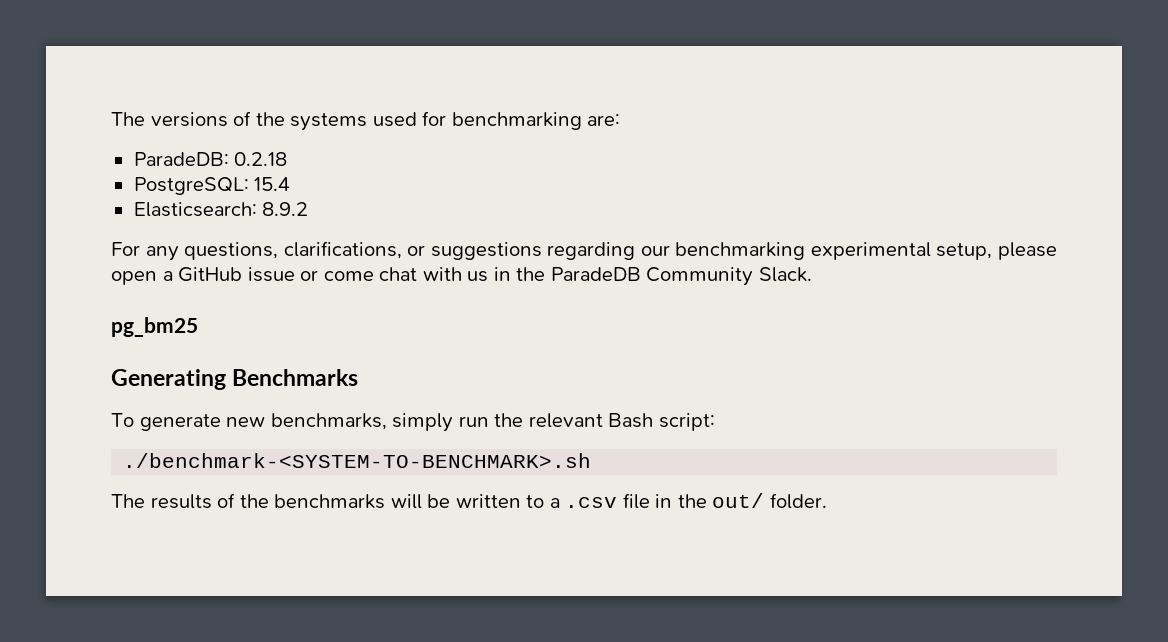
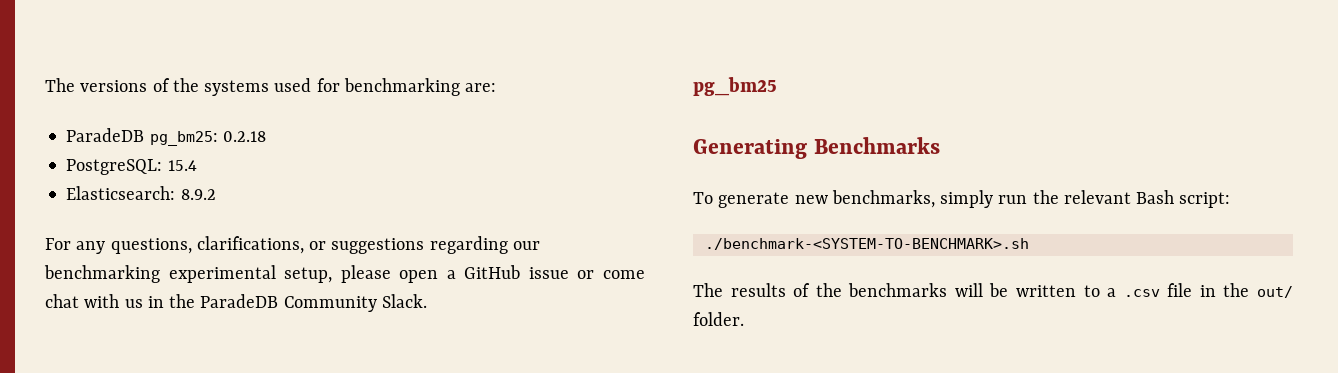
[133,152,229,166] ParadeDB: -> [66,128,218,146] ParadeDB pg_bm25:

